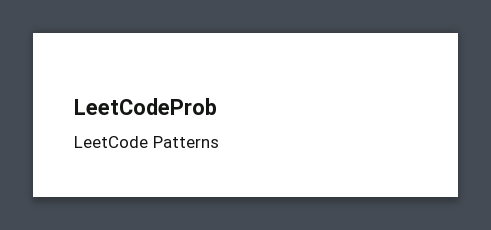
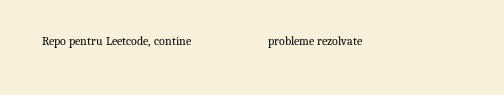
[74,98,217,115] [74,136,219,148] LeetCodeProb // LeetCode Patterns -> [42,36,364,48] Repo pentru Leetcode, contine probleme rezolvate

